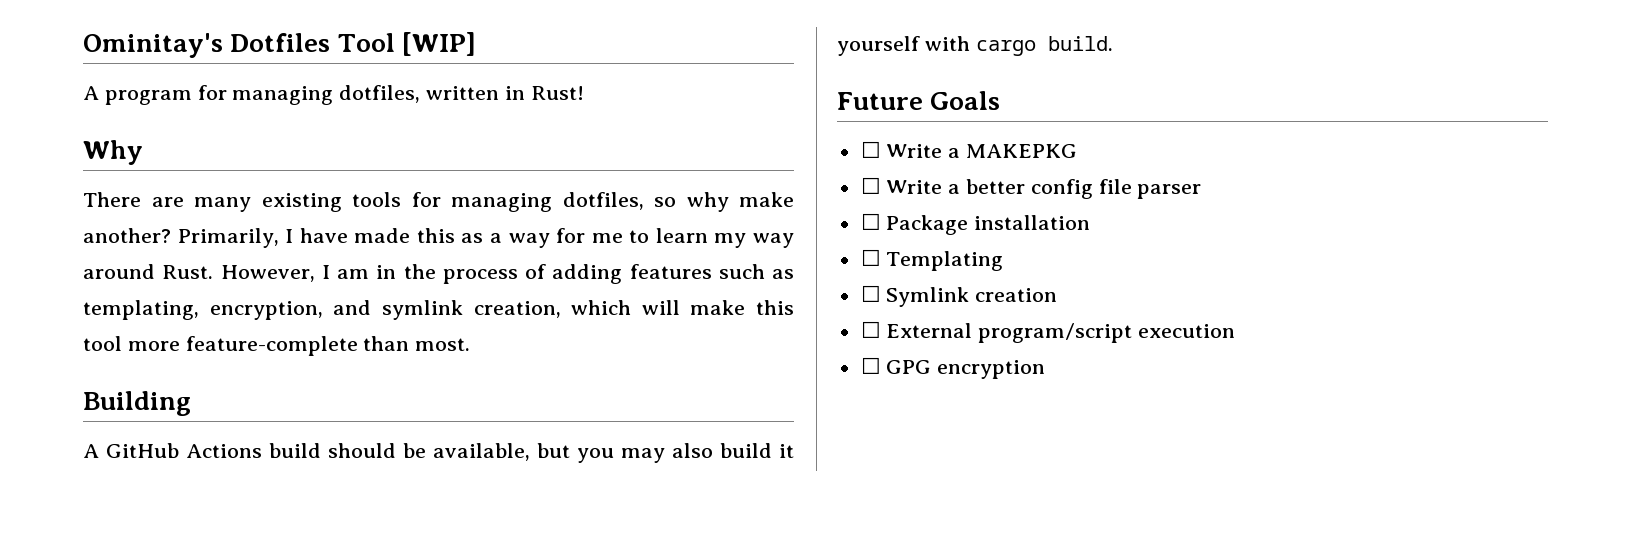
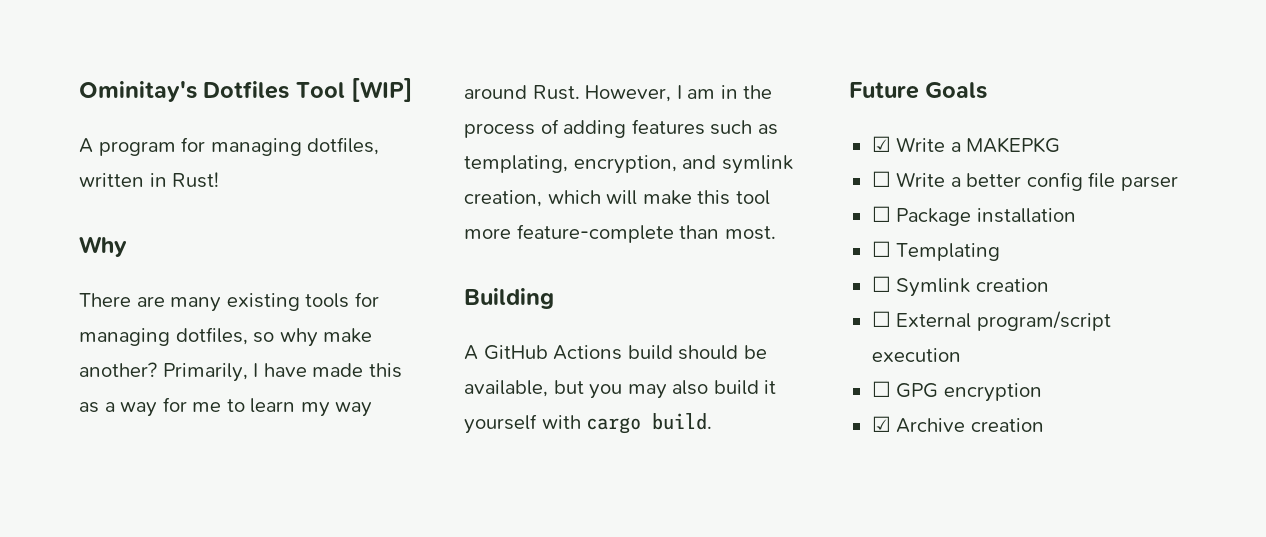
[860,141,881,158] ☐ -> [871,136,891,152] ☑
(1046, 369) none -> [871,416,1044,433] // ☑ Archive creation

